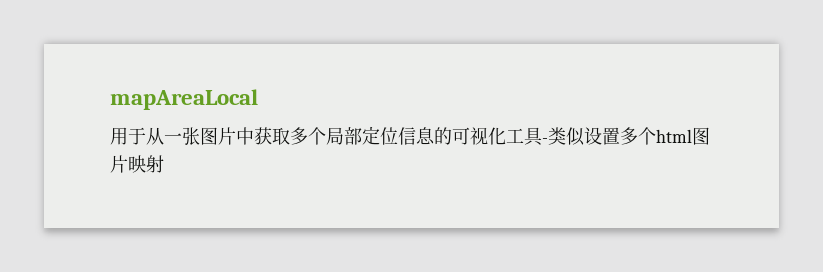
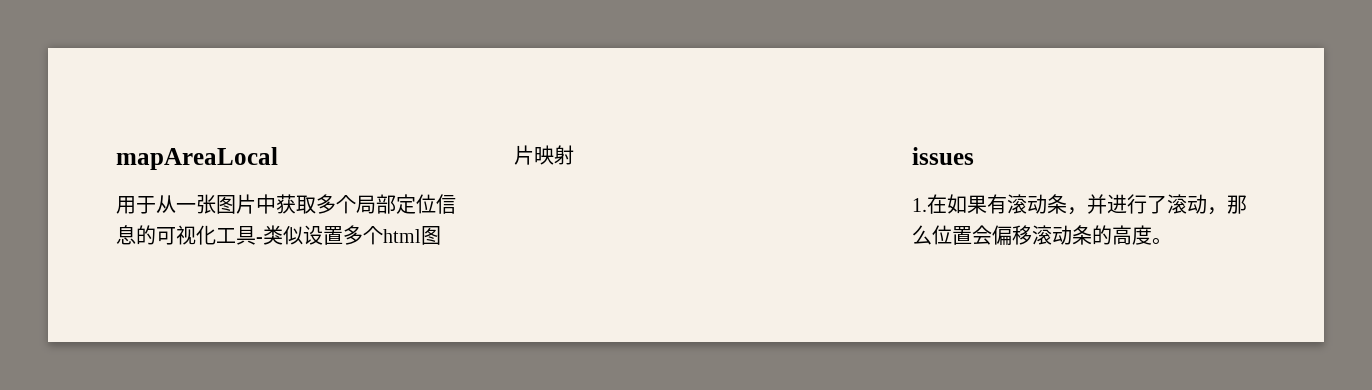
(164, 164) none -> [912,147,974,165] [912,194,1247,215] [912,225,1172,246] // issues // 1.在如果有滚动条，并进行了滚动，那么位置会偏移滚动条的高度。

